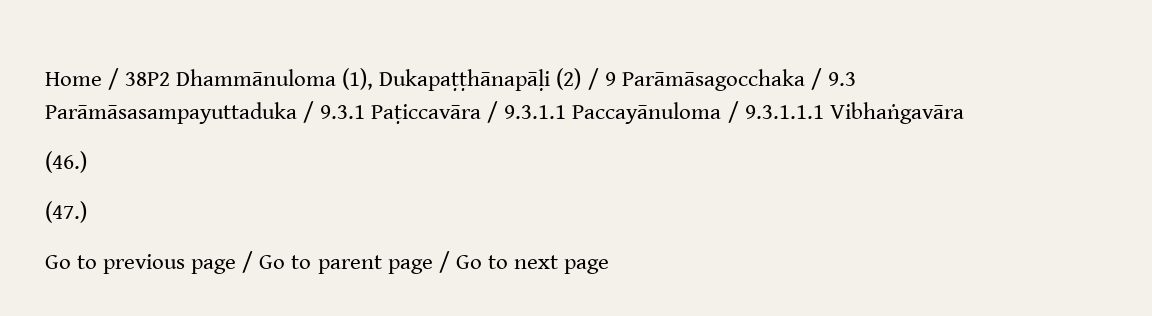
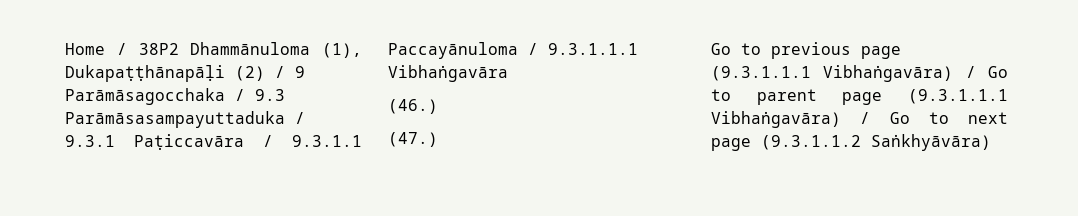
(237, 266) none -> [711,65,954,82] (9.3.1.1.1 Vibhaṅgavāra)
(433, 266) none -> [908,89,1008,104] [711,111,841,128] (9.3.1.1.1 Vibhaṅgavāra)
(609, 266) none -> [761,134,991,151] (9.3.1.1.2 Saṅkhyāvāra)

